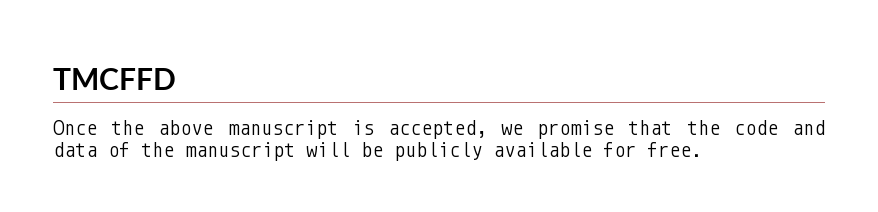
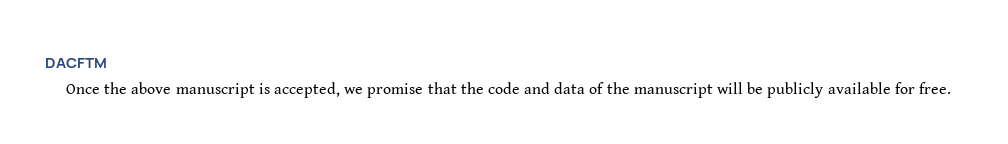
[53,68,176,90] TMCFFD -> [45,58,107,68] DACFTM

